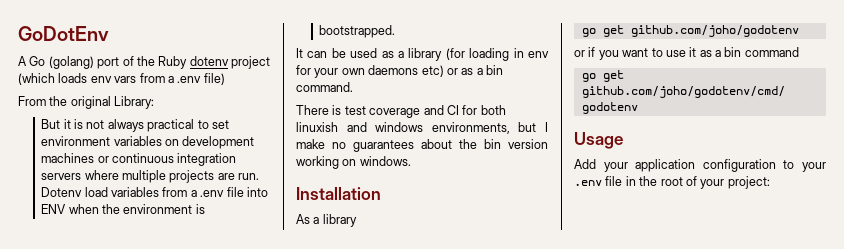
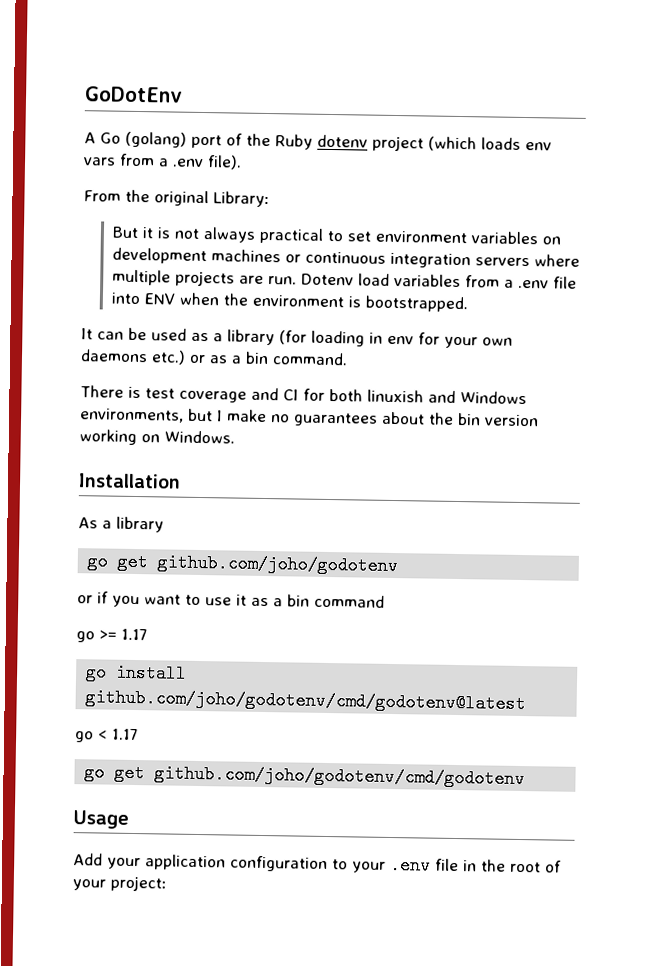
[203,73,225,85] file) -> [207,155,242,170] file).
[421,65,444,77] etc) -> [151,350,186,365] etc.)
[375,122,424,132] windows -> [460,391,527,405] Windows
[359,156,411,166] windows. -> [164,430,235,444] Windows.
(799, 52) none -> [76,628,147,643] [85,663,188,683] [85,688,527,714] [75,728,138,743] // go >= 1.17 // go install github.com/joho/godotenv/cmd/godotenv@latest // go < 1.17

